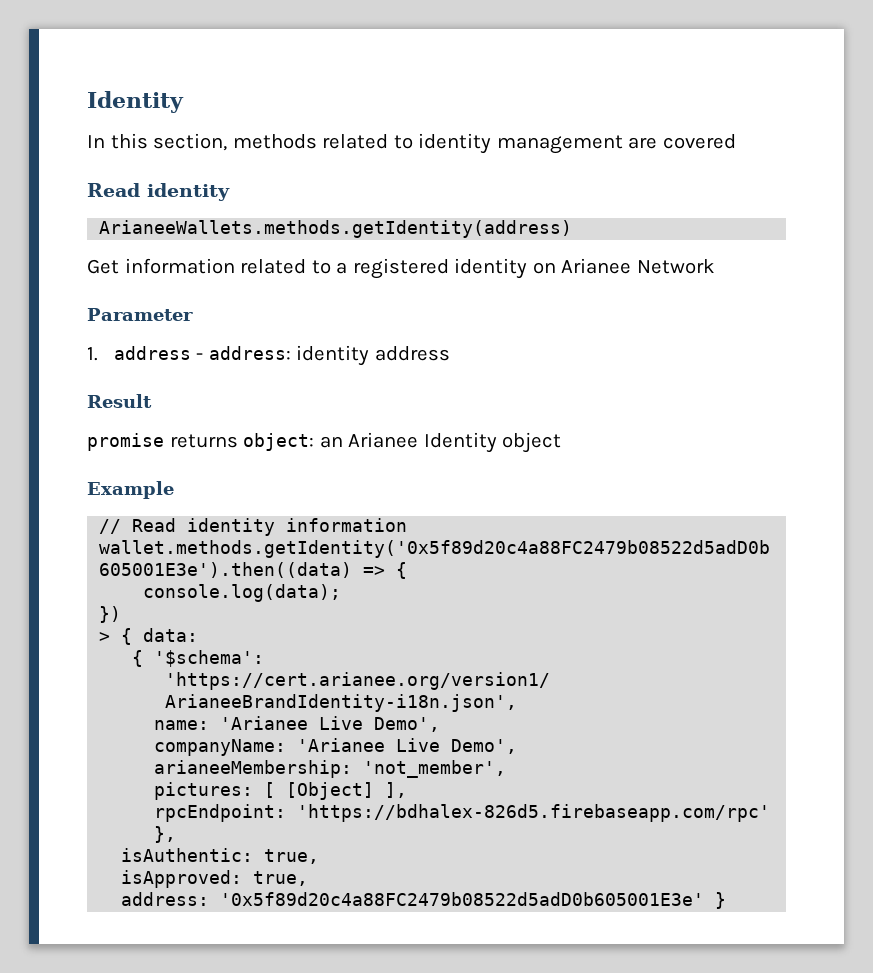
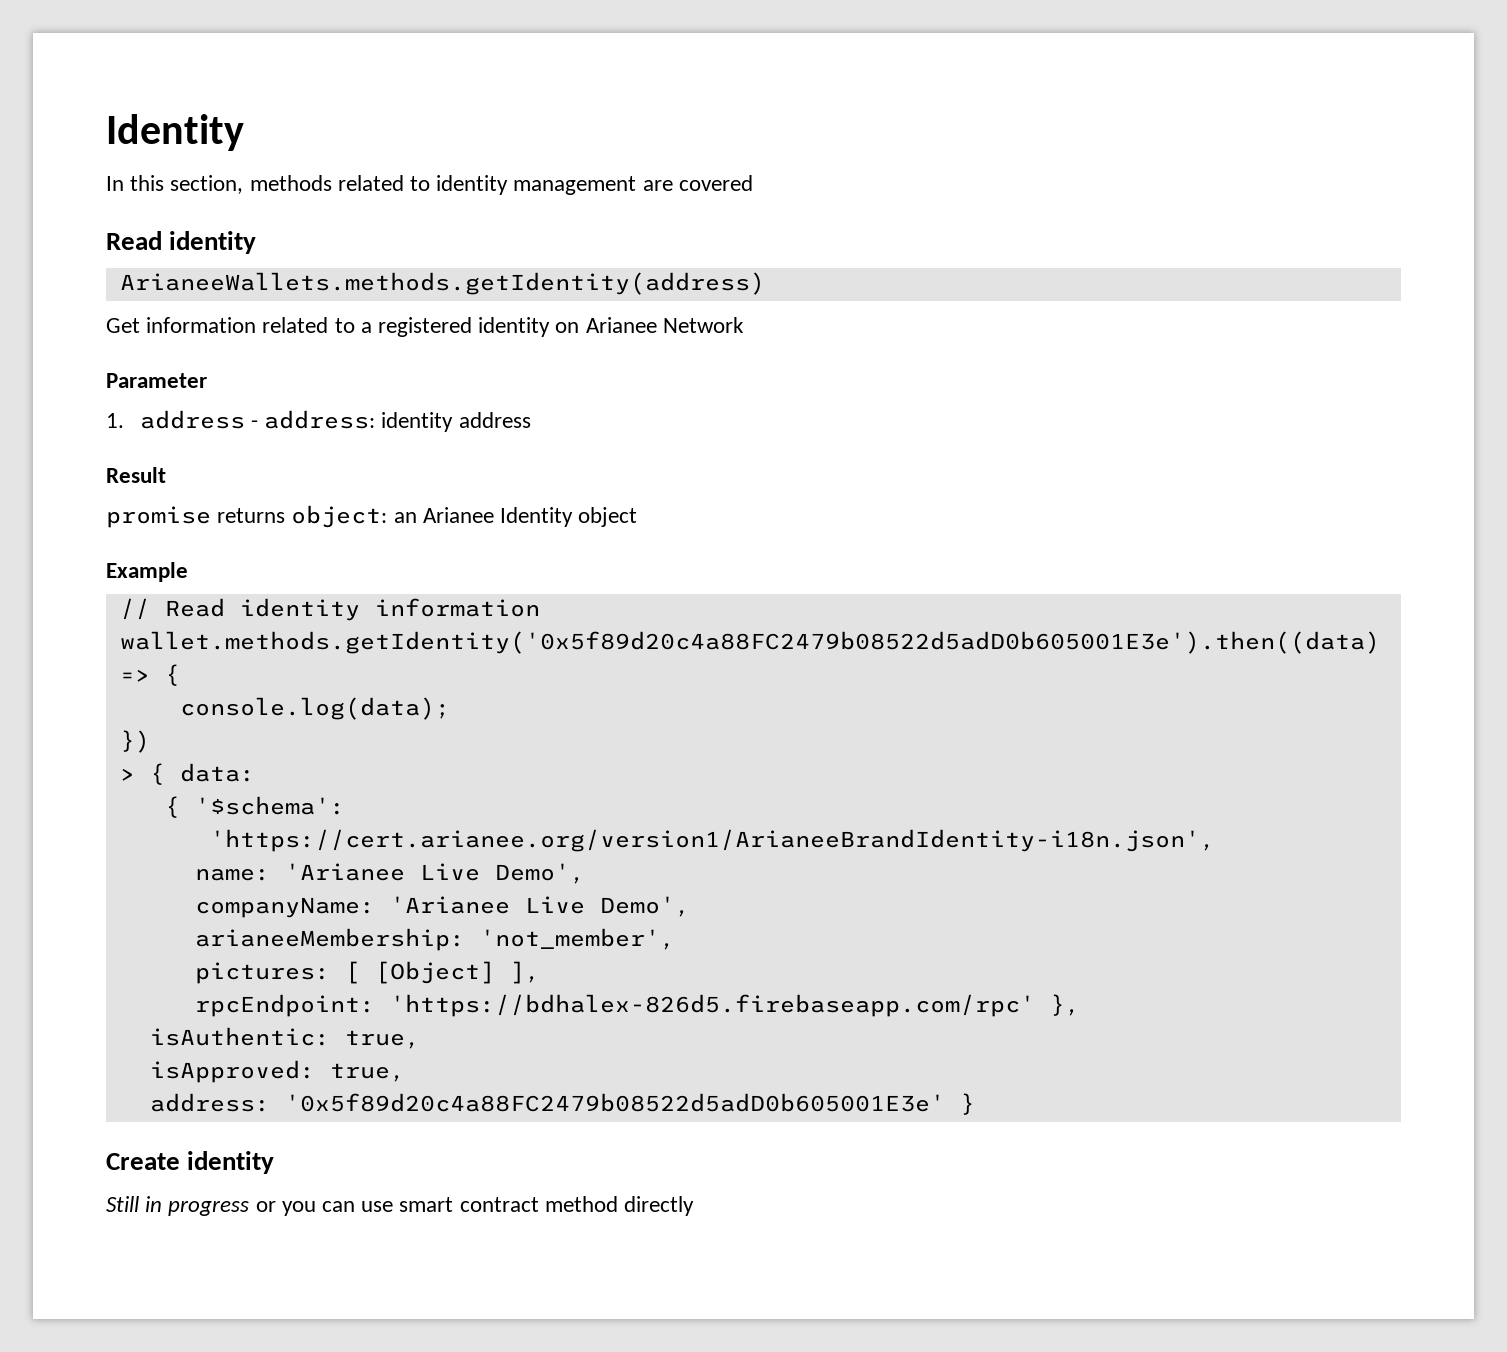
(727, 900) none -> [106,1151,275,1174] [106,1196,695,1216] // Create identity // Still in progress or you can use smart contract method directly

